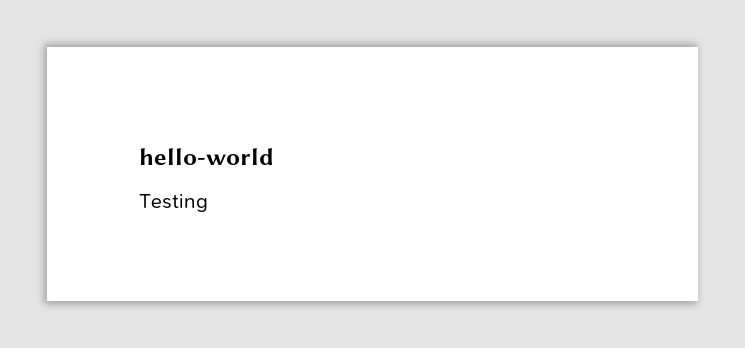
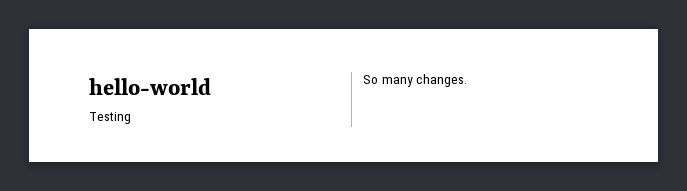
(208, 203) none -> [363,74,468,87] // So many changes.

